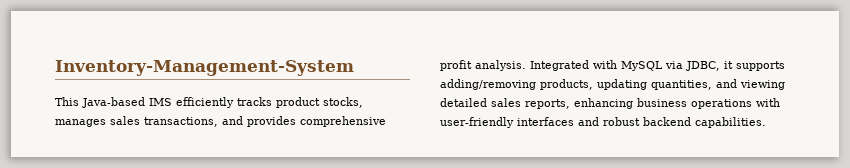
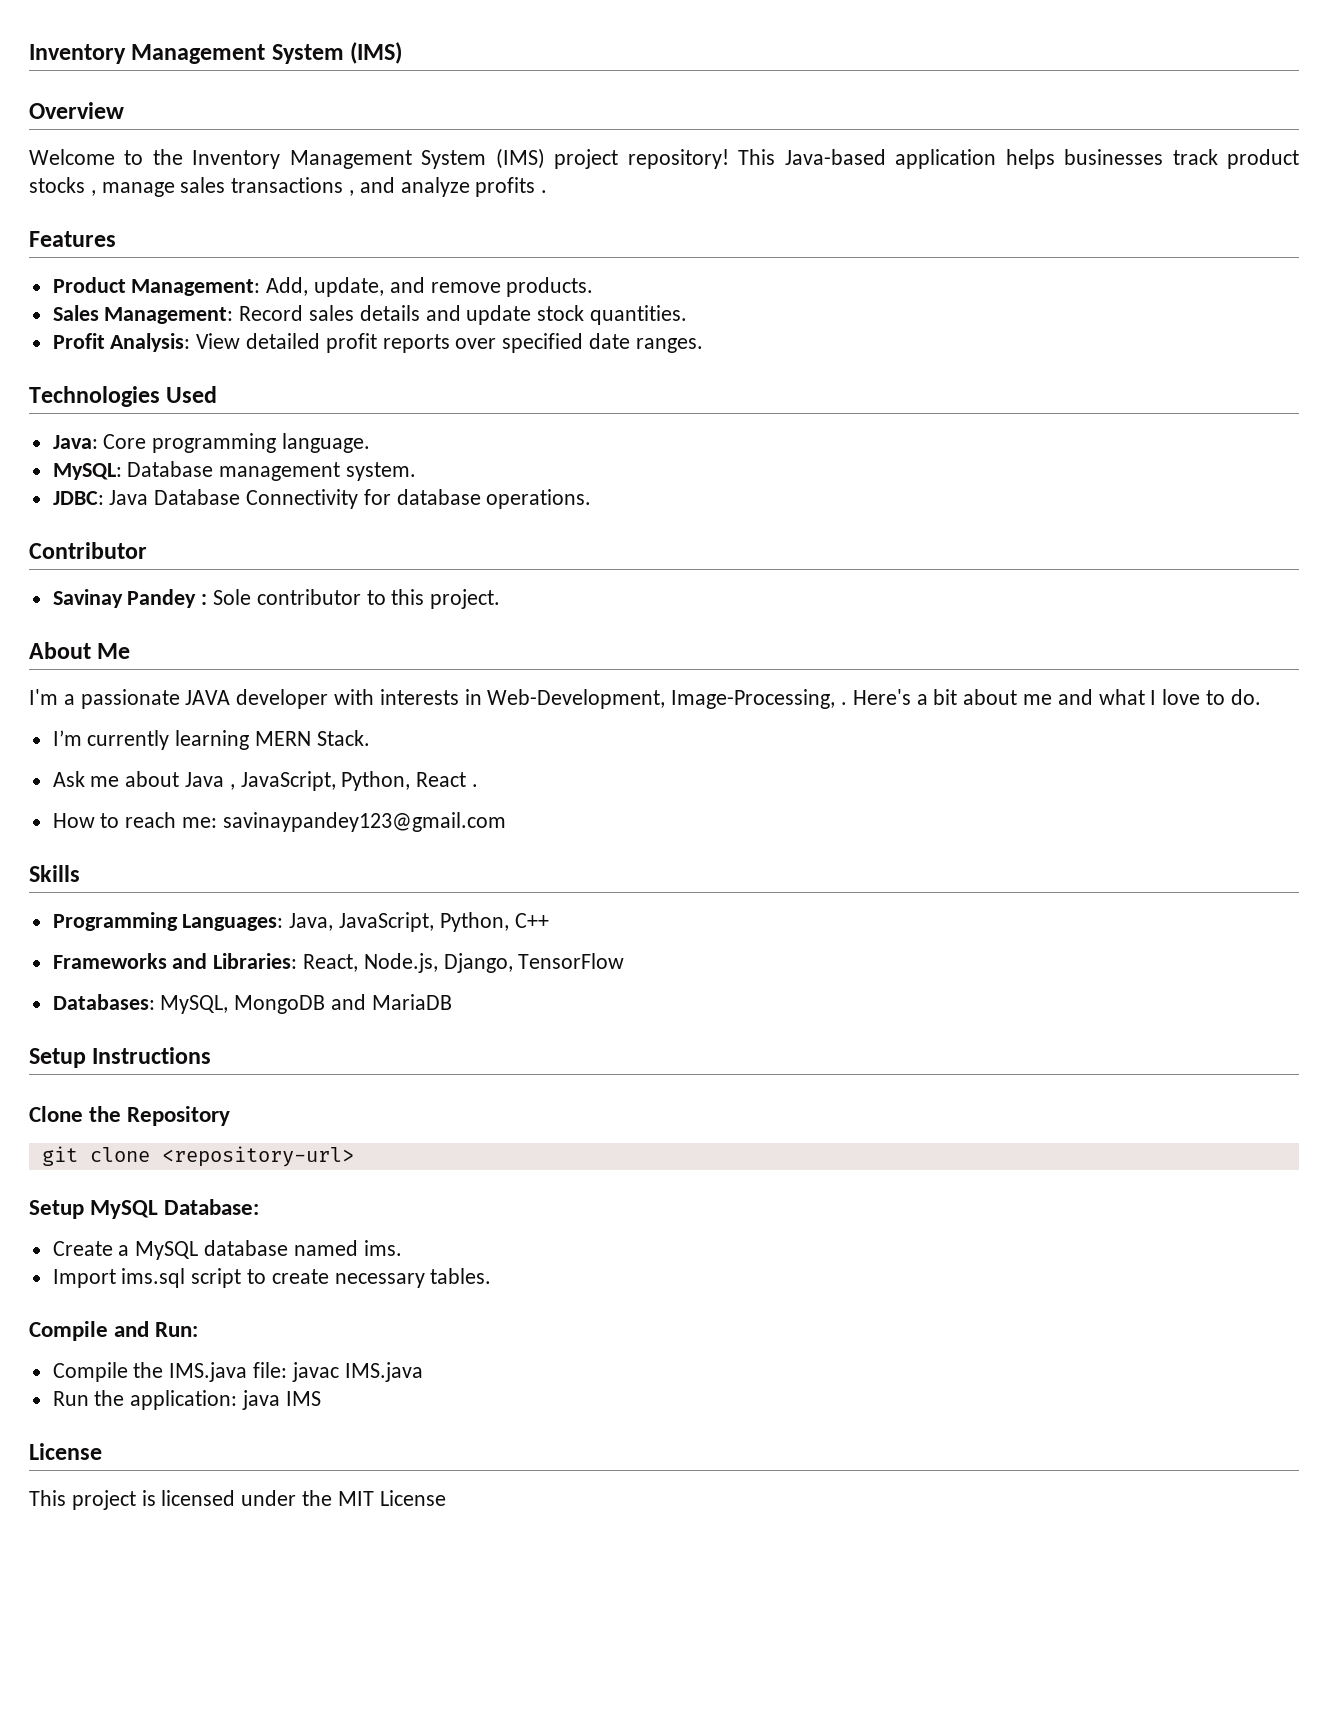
[55,60,354,76] [55,97,363,108] [55,116,386,127] [440,60,785,71] [440,79,785,90] [440,98,780,109] [440,117,766,128] Inventory-Management-System // This Java-based IMS efficiently tracks product stocks, manages sales transactions, and provides comprehensive profit analysis. Integrated with MySQL via JDBC, it supports adding/removing products, updating quantities, and viewing detailed sales reports, enhancing business operations with user-friendly interfaces and robust backend capabilities. -> [29,42,403,64] [29,102,124,119] [29,148,1300,169] [29,177,548,197] [29,231,116,247] [52,277,594,297] [52,305,688,325] [52,333,703,353] [29,386,218,407] [52,433,371,453] [52,461,417,481] [52,489,592,509] [29,542,147,559] [52,589,501,609] [29,642,131,659] [29,689,1261,709] [52,730,370,750] [52,771,479,791] [52,812,506,832] [29,865,80,882] [52,912,549,932] [52,953,625,973] [52,994,452,1014] [29,1047,212,1068] [29,1106,231,1126] [41,1146,354,1167] [29,1199,260,1219] [52,1240,402,1260] [52,1268,492,1288] [29,1321,199,1341] [52,1362,423,1382] [52,1390,321,1410] [29,1443,102,1460] [29,1490,446,1510] Inventory Management System (IMS) // Overview // Welcome to the Inventory Management System (IMS) project repository! This Java-based application helps businesses track product stocks , manage sales transactions , and analyze profits . // Features // Product Management: Add, update, and remove products. // Sales Management: Record sales details and update stock quantities. // Profit Analysis: View detailed profit reports over specified date ranges. // Technologies Used // Java: Core programming language. // MySQL: Database management system. // JDBC: Java Database Connectivity for database operations. // Contributor // Savinay Pandey : Sole contributor to this project. // About Me // I'm a passionate JAVA developer with interests in Web-Development, Image-Processing, . Here's a bit about me and what I love to do. // I’m currently learning MERN Stack. // Ask me about Java , JavaScript, Python, React . // How to reach me: savinaypandey123@gmail.com // Skills // Programming Languages: Java, JavaScript, Python, C++ // Frameworks and Libraries: React, Node.js, Django, TensorFlow // Databases: MySQL, MongoDB and MariaDB // Setup Instructions // Clone the Repository // git clone <repository-url> // Setup MySQL Database: // Create a MySQL database named ims. // Import ims.sql script to create necessary tables. // Compile and Run: // Compile the IMS.java file: javac IMS.java // Run the application: java IMS // License // This project is licensed under the MIT License

